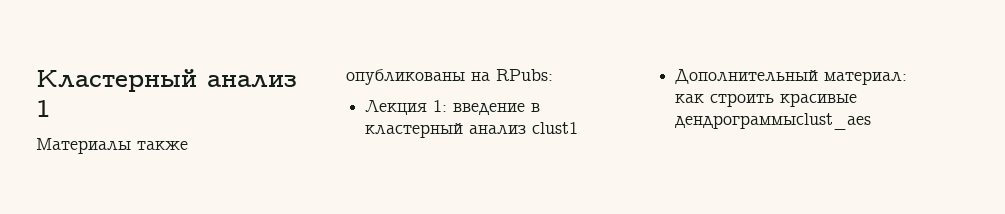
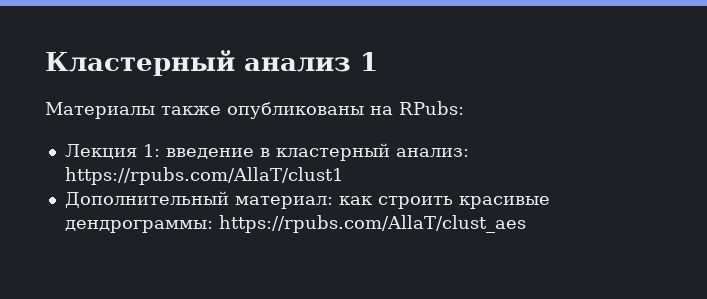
[469,122,579,135] анализ clust1 -> [395,148,469,157] [64,167,343,185] анализ: https://rpubs.com/AllaT/clust1
[675,113,872,130] дендрограммыclust_aes -> [64,215,526,233] дендрограммы: https://rpubs.com/AllaT/clust_aes

